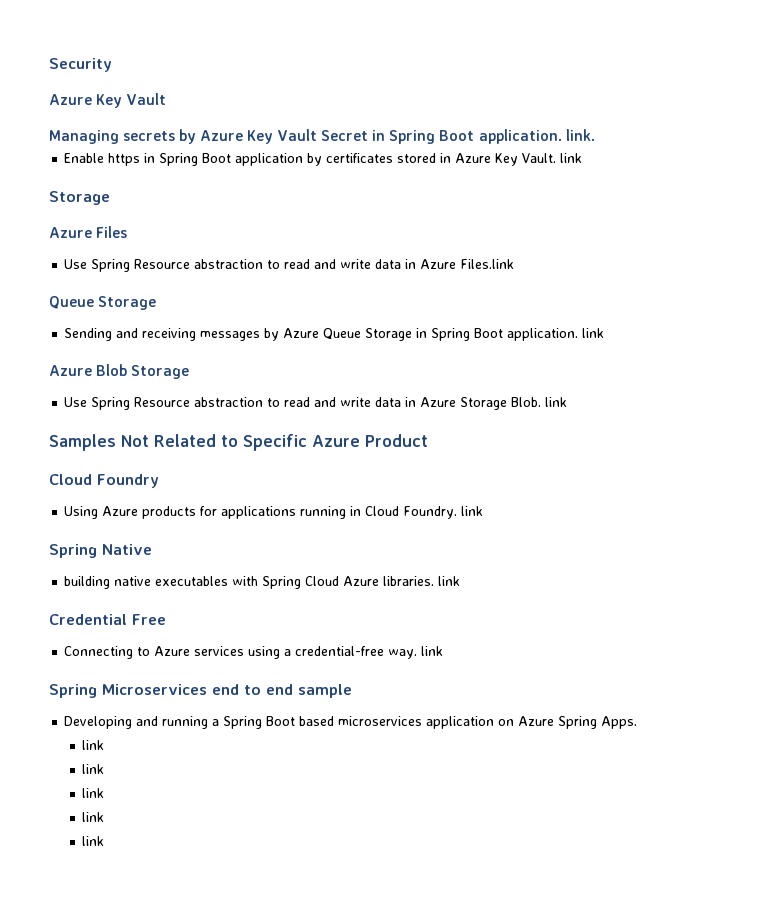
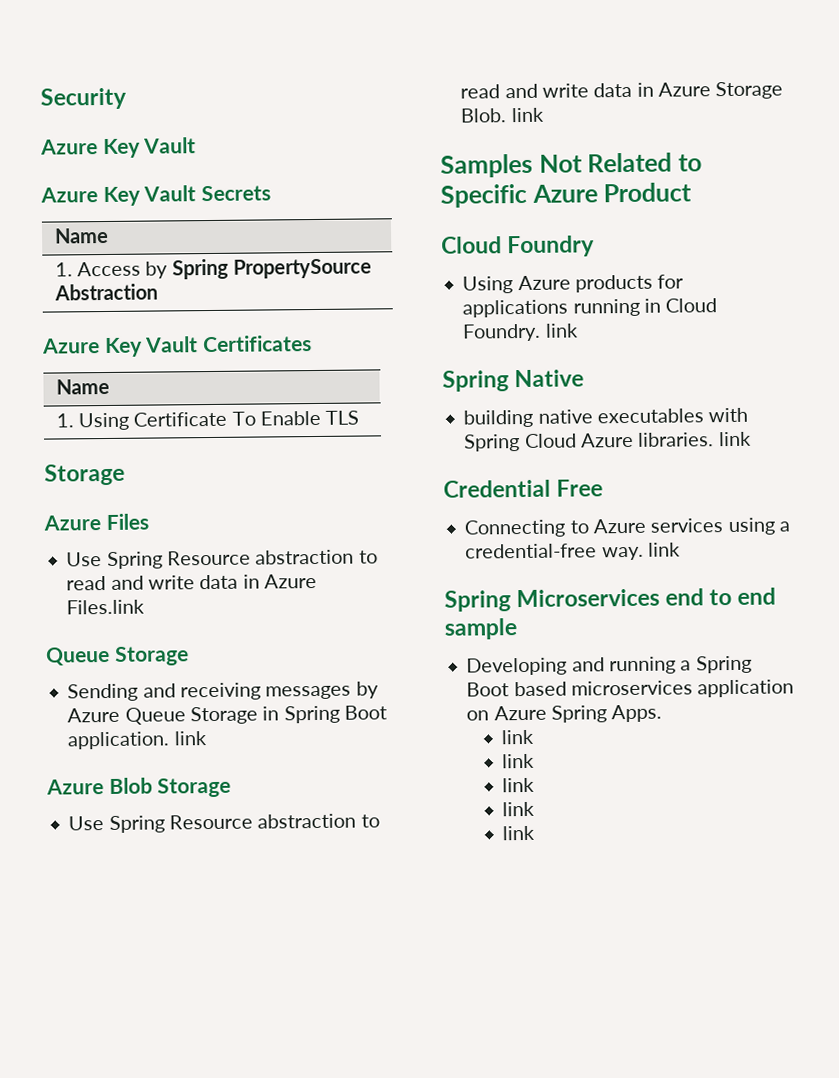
[49,129,595,144] [64,153,583,166] Managing secrets by Azure Key Vault Secret in Spring Boot application. link. // Enable https in Spring Boot application by certificates stored in Azure Key Vault. link -> [40,185,272,207] [54,227,109,244] [54,258,372,280] [53,283,158,301] [42,335,313,358] [55,378,110,395] [55,410,360,431] Azure Key Vault Secrets // Name // 1. Access by Spring PropertySource Abstraction // Azure Key Vault Certificates // Name // 1. Using Certificate To Enable TLS

